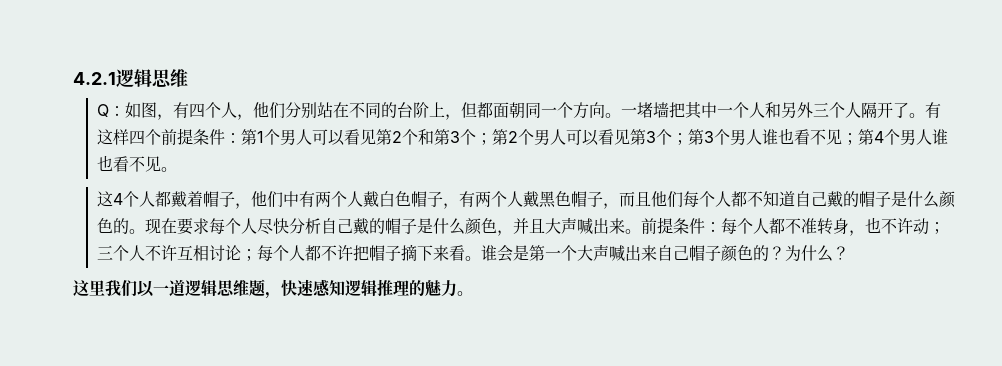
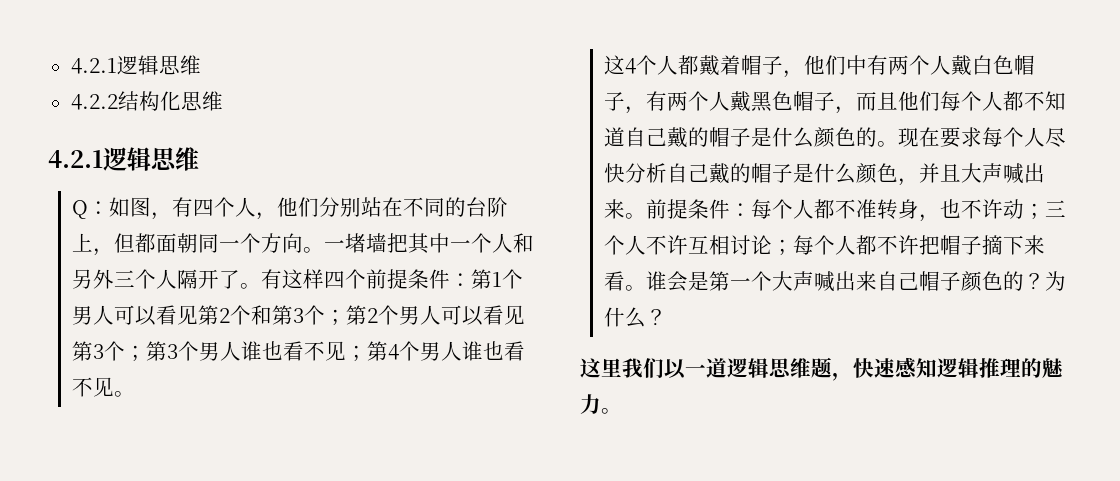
[73,68,188,88] 4.2.1逻辑思维 -> [70,55,201,75] [70,91,223,111] [48,147,199,171] 4.2.1逻辑思维 // 4.2.2结构化思维 // 4.2.1逻辑思维

